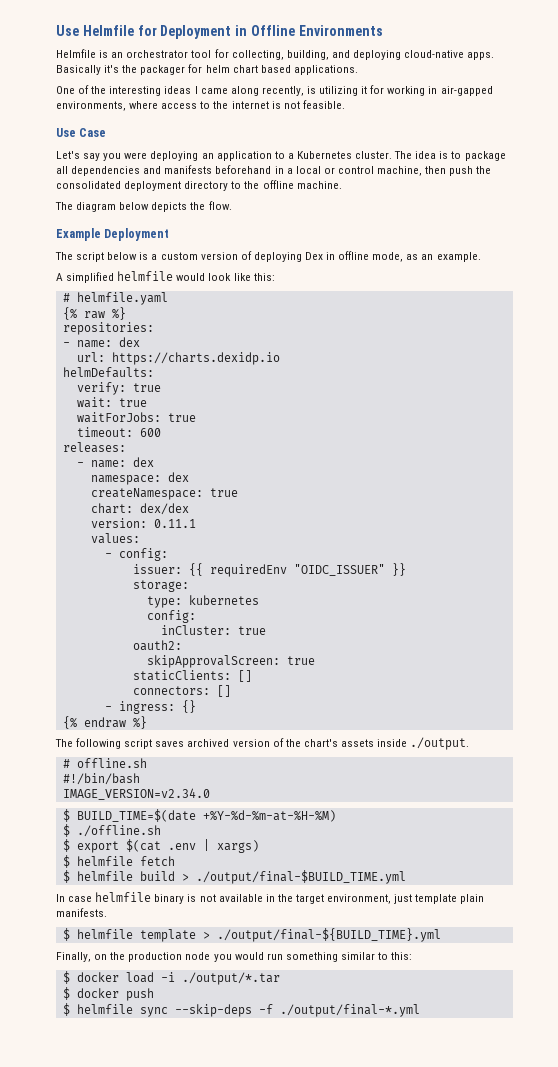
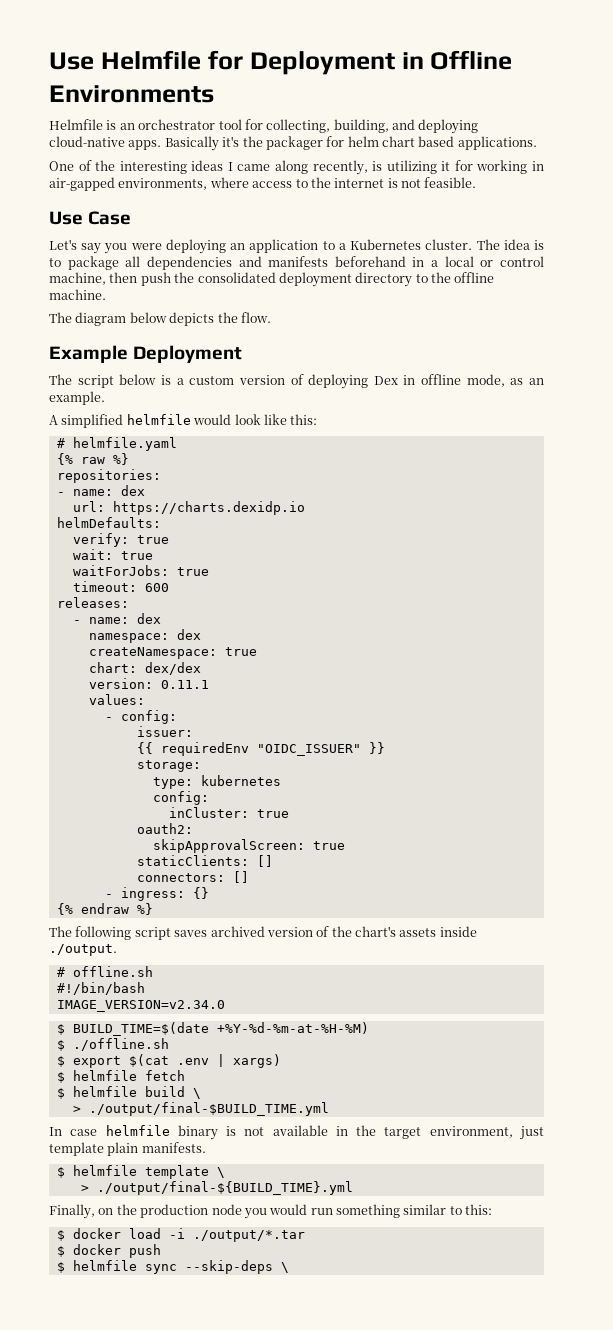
(182, 569) none -> (193, 731) //
(175, 876) none -> [192,1088,201,1099] \ //
(196, 935) none -> [216,1167,225,1178] \ //
[258,1004,420,1017] -f ./output/final-*.yml -> [280,1262,289,1273] \

